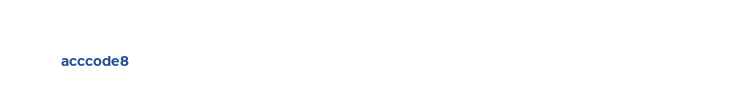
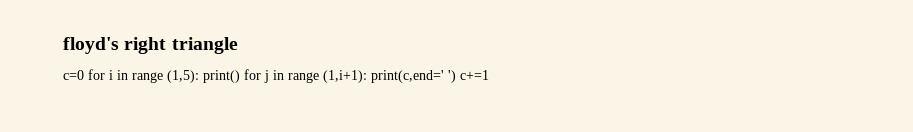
[61,56,129,66] acccode8 -> [63,37,238,54] [63,69,489,83] floyd's right triangle // c=0 for i in range (1,5): print() for j in range (1,i+1): print(c,end=' ') c+=1

